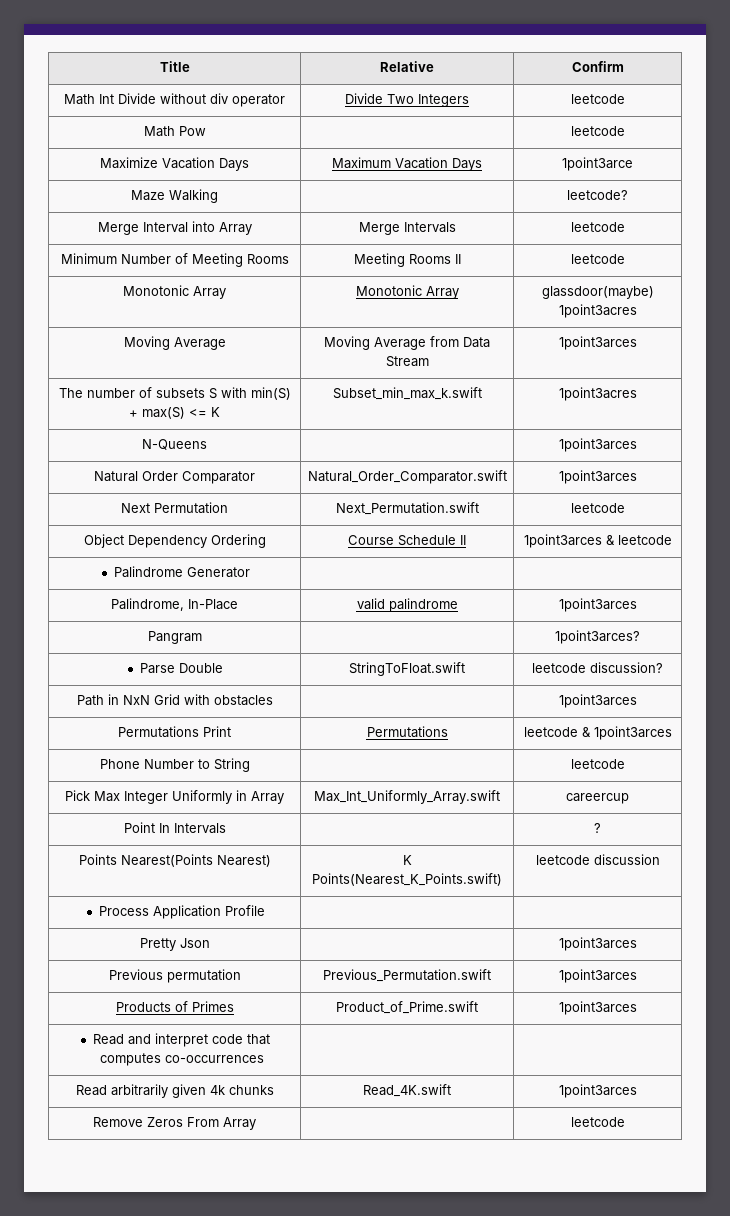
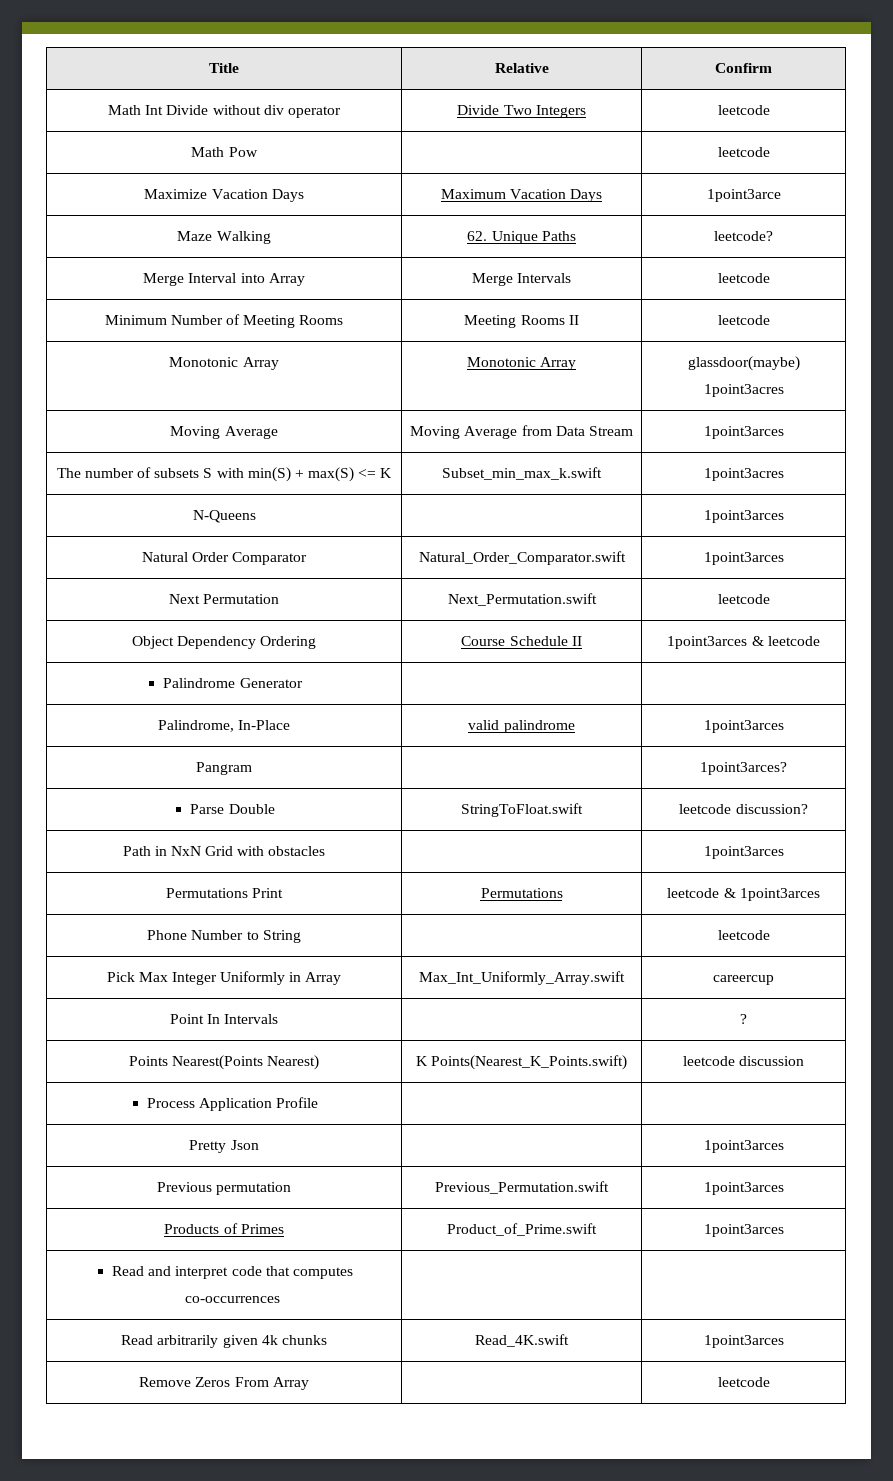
(218, 196) none -> [467,231,576,244] 62. Unique Paths

